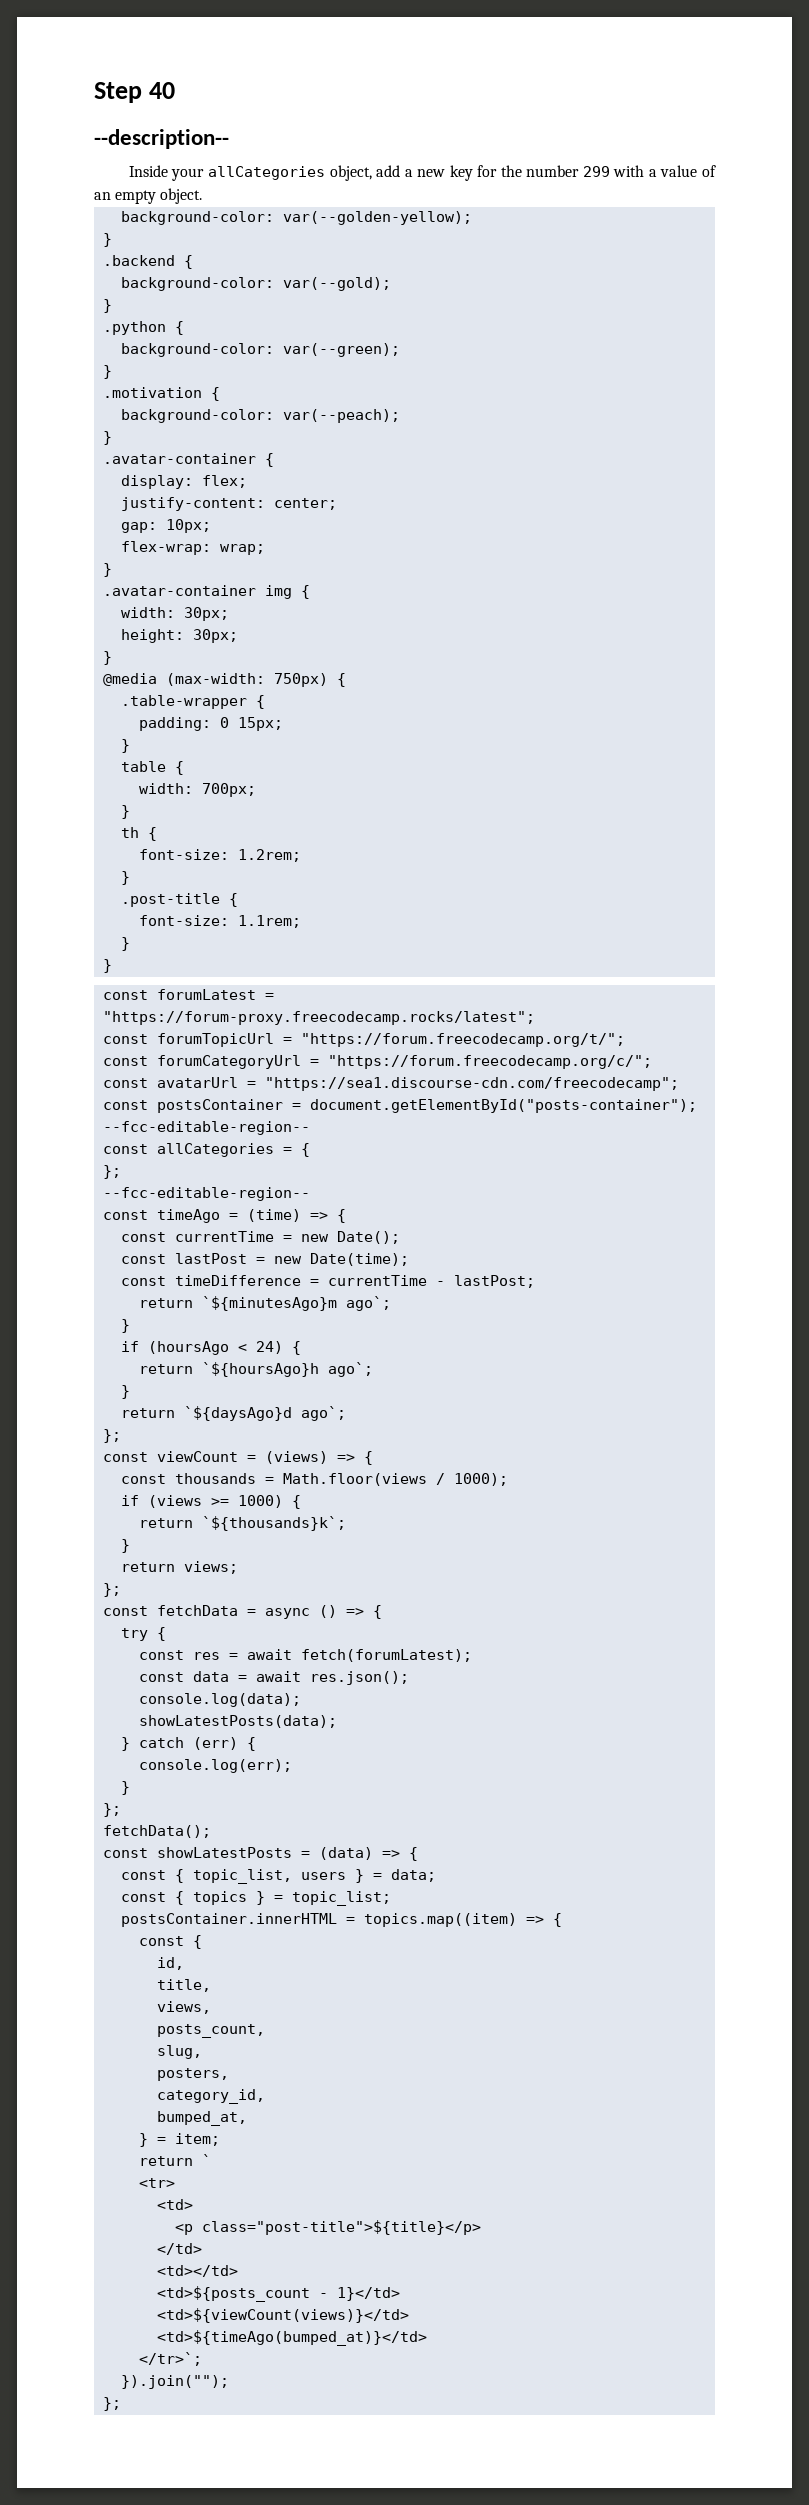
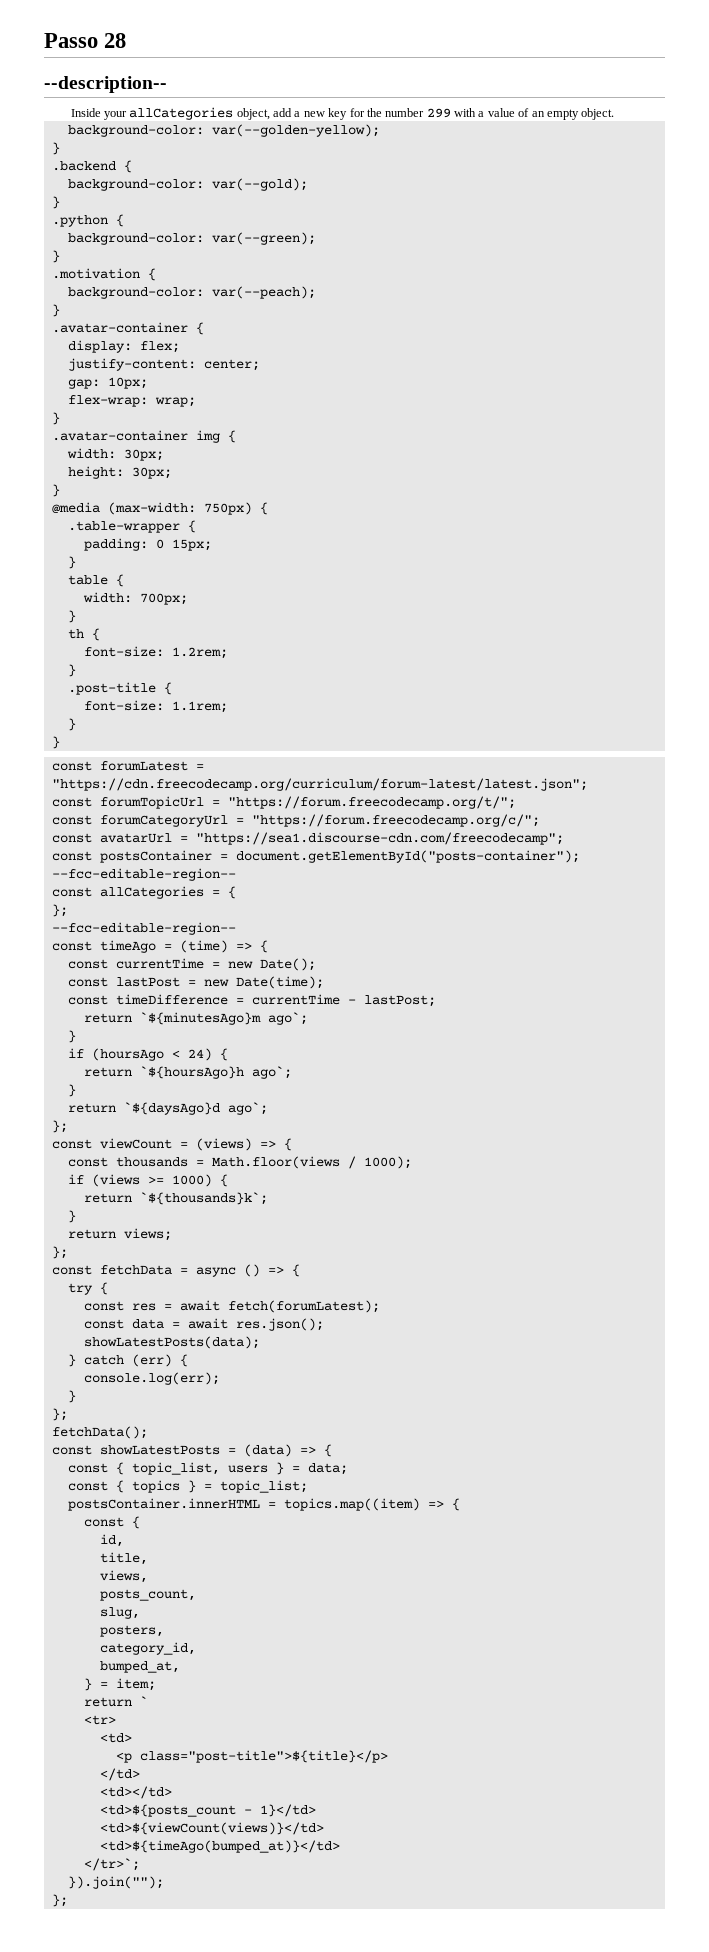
[94,82,175,103] Step 40 -> [44,33,127,48] Passo 28
[103,1011,536,1025] "https://forum-proxy.freecodecamp.rocks/latest"; -> [51,778,588,791] "https://cdn.freecodecamp.org/curriculum/forum-latest/latest.json";
[139,1693,302,1707] // console.log(data); -> (324, 1324) none

